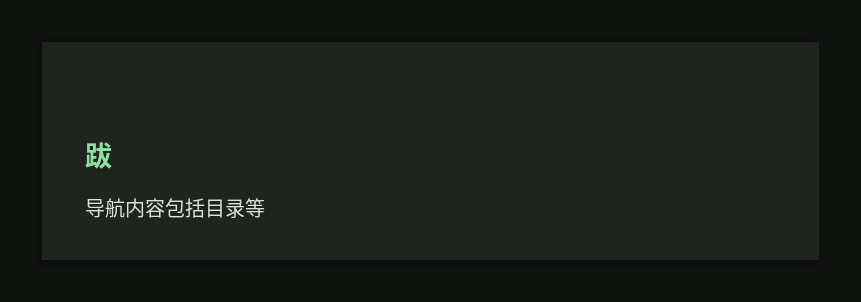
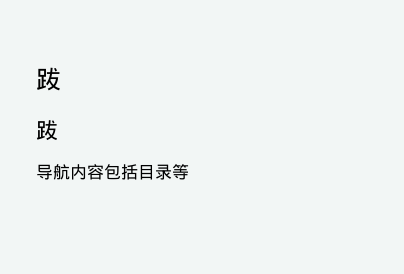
[85,142,112,169] 跋 -> [36,67,61,91] [36,120,58,141] 跋 // 跋

